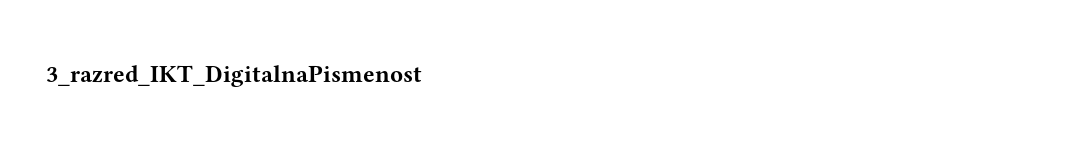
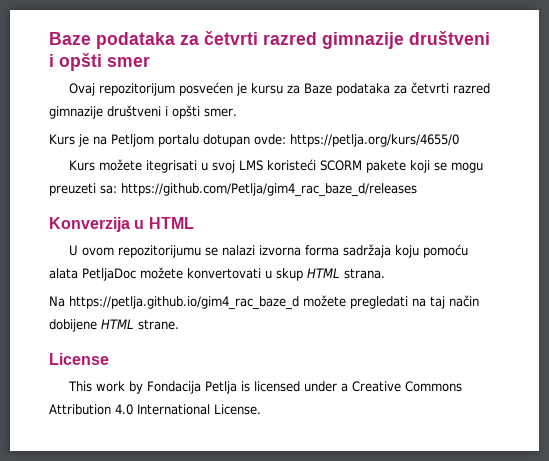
[46,65,422,87] 3_razred_IKT_DigitalnaPismenost -> [49,31,490,49] [49,53,150,71] [69,82,491,96] [49,105,237,119] [49,134,459,147] [69,159,484,173] [49,183,417,197] [49,217,194,232] [69,244,469,258] [49,267,385,281] [49,295,479,310] [49,319,179,332] [49,353,109,365] [68,381,463,394] [49,404,261,415] Baze podataka za četvrti razred gimnazije društveni i opšti smer // Ovaj repozitorijum posvećen je kursu za Baze podataka za četvrti razred gimnazije društveni i opšti smer. // Kurs je na Petljom portalu dotupan ovde: https://petlja.org/kurs/4655/0 // Kurs možete itegrisati u svoj LMS koristeći SCORM pakete koji se mogu preuzeti sa: https://github.com/Petlja/gim4_rac_baze_d/releases // Konverzija u HTML // U ovom repozitorijumu se nalazi izvorna forma sadržaja koju pomoću alata PetljaDoc možete konvertovati u skup HTML strana. // Na https://petlja.github.io/gim4_rac_baze_d možete pregledati na taj način dobijene HTML strane. // License // This work by Fondacija Petlja is licensed under a Creative Commons Attribution 4.0 International License.

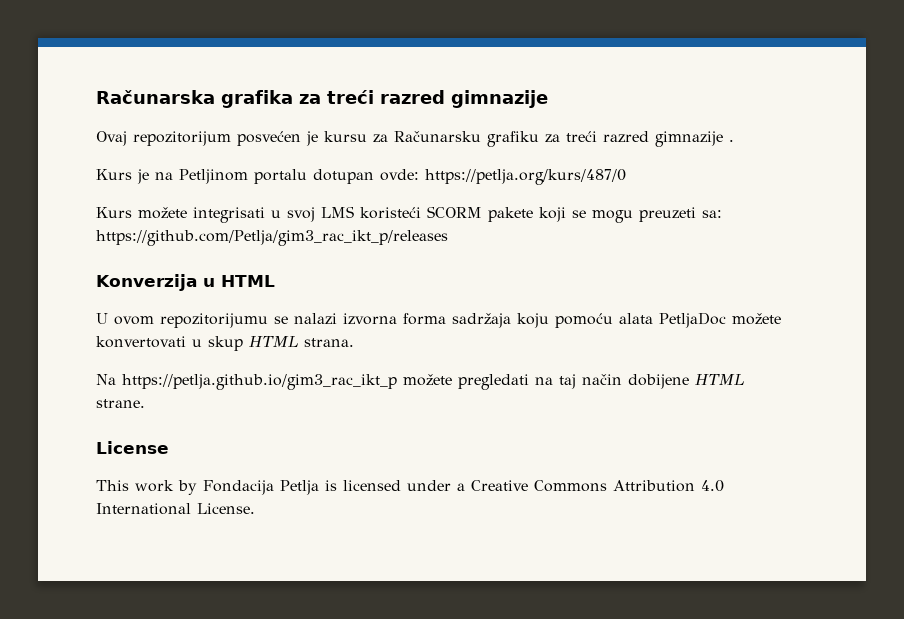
[49,31,490,49] [49,53,150,71] Baze podataka za četvrti razred gimnazije društveni i opšti smer -> [96,90,548,108] Računarska grafika za treći razred gimnazije
[304,82,491,96] [49,105,237,119] Baze podataka za četvrti razred gimnazije društveni i opšti smer. -> [394,131,734,147] Računarsku grafiku za treći razred gimnazije .
[111,134,154,147] Petljom -> [179,169,248,184] Petljinom
[290,134,459,147] https://petlja.org/kurs/4655/0 -> [425,169,626,185] https://petlja.org/kurs/487/0
[146,160,198,173] itegrisati -> [193,207,265,223] integrisati
[121,183,417,197] https://github.com/Petlja/gim4_rac_baze_d/releases -> [96,230,448,246] https://github.com/Petlja/gim3_rac_ikt_p/releases
[69,296,299,310] https://petlja.github.io/gim4_rac_baze_d -> [122,374,397,390] https://petlja.github.io/gim3_rac_ikt_p

